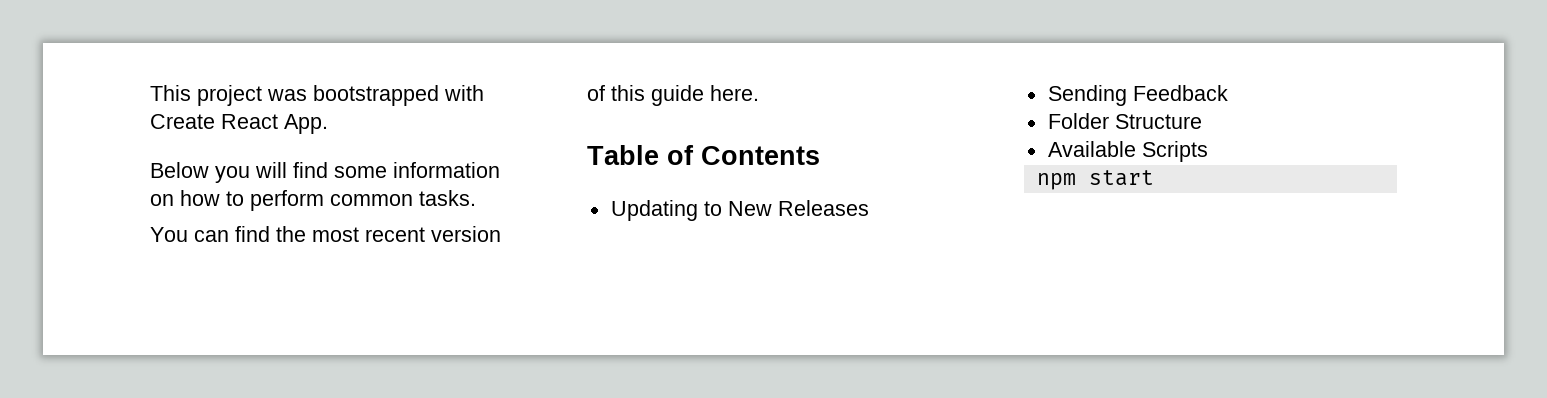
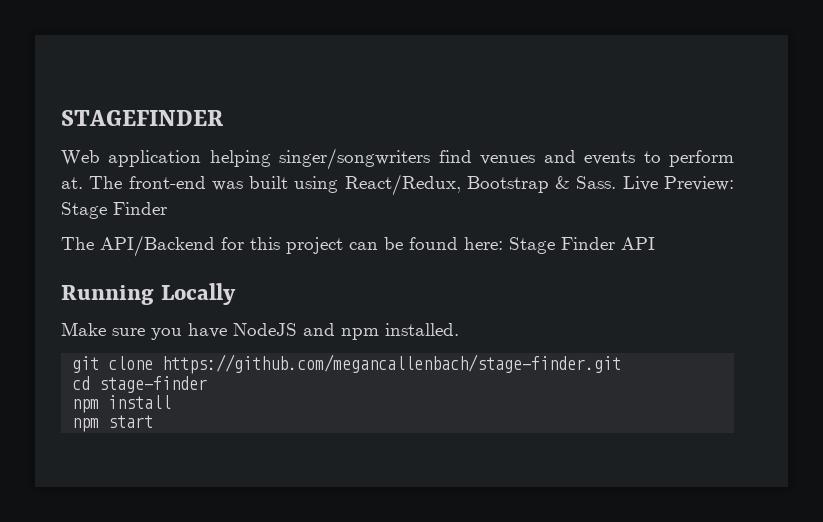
[150,85,484,106] [150,114,328,134] [150,162,500,183] [150,190,476,211] [150,226,501,242] [587,85,759,106] [587,145,820,165] [610,200,869,221] [1047,85,1228,106] [1047,113,1202,129] [1047,141,1208,162] This project was bootstrapped with Create React App. // Below you will find some information on how to perform common tasks. // You can find the most recent version of this guide here. // Table of Contents // Updating to New Releases // Sending Feedback // Folder Structure // Available Scripts -> [61,110,223,126] [61,148,735,170] [61,174,734,196] [61,202,167,219] [61,235,655,257] [61,283,236,305] [61,322,459,340] [72,354,622,374] [72,376,208,393] [72,395,172,413] STAGEFINDER // Web application helping singer/songwriters find venues and events to perform at. The front-end was built using React/Redux, Bootstrap & Sass. Live Preview: Stage Finder // The API/Backend for this project can be found here: Stage Finder API // Running Locally // Make sure you have NodeJS and npm installed. // git clone https://github.com/megancallenbach/stage-finder.git // cd stage-finder // npm install

